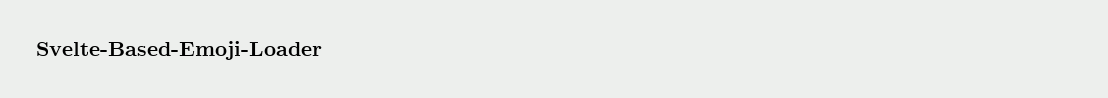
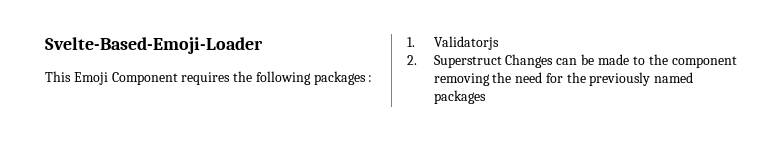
(322, 50) none -> [45,71,373,85] [407,36,499,50] [407,54,737,68] [433,72,694,86] [433,90,486,104] // This Emoji Component requires the following packages : // 1. Validatorjs // 2. Superstruct Changes can be made to the component removing the need for the previously named packages

